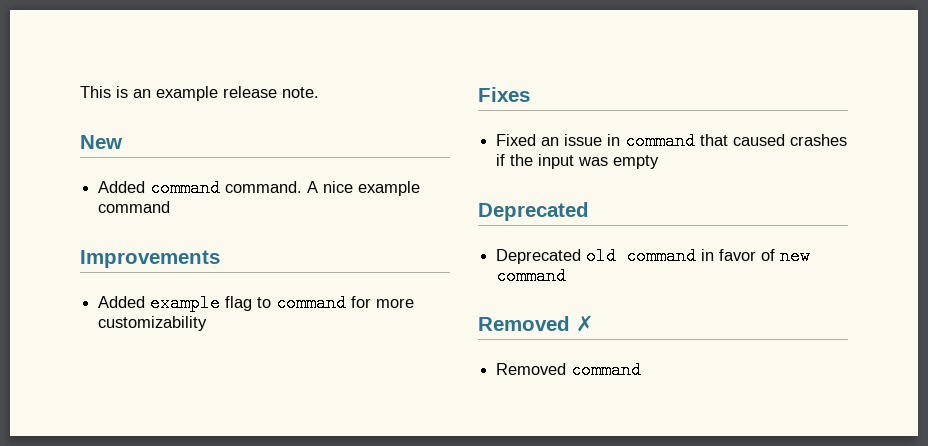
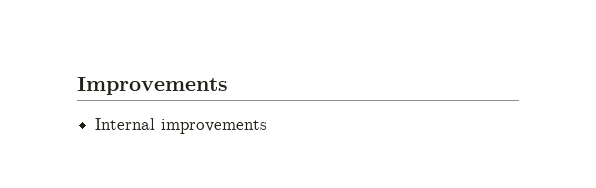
[80,86,319,101] [80,135,122,149] [98,179,421,197] [98,201,171,213] [80,250,220,268] [98,294,415,312] [98,316,208,331] [478,87,530,102] [496,132,848,150] [496,154,660,169] [478,202,589,221] [496,247,811,265] [496,267,567,285] [478,315,594,332] [496,361,642,379] This is an example release note. // New // Added command command. A nice example command // Improvements // Added example flag to command for more customizability // Fixes // Fixed an issue in command that caused crashes if the input was empty // Deprecated // Deprecated old command in favor of new command // Removed ✗ // Removed command -> [77,77,228,95] [95,118,268,134] Improvements // Internal improvements

